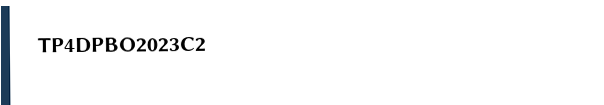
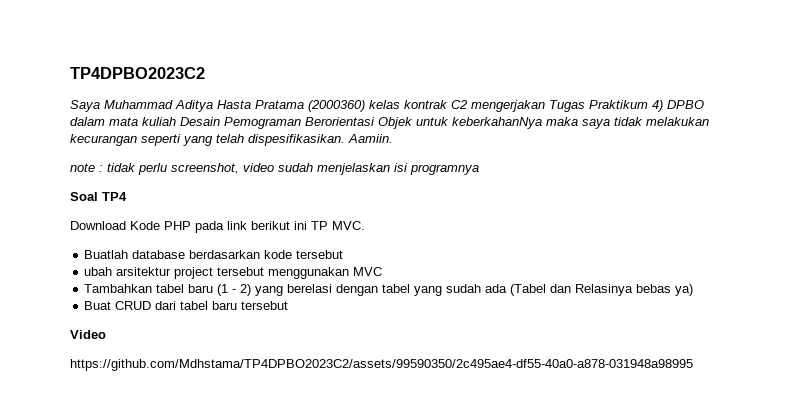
(206, 44) none -> [70,100,704,112] [70,117,709,129] [70,134,393,146] [70,163,479,175] [70,192,127,201] [70,221,365,233] [84,250,344,259] [84,267,383,279] [84,284,694,296] [84,301,289,310] [70,330,106,339] [70,359,693,371] // Saya Muhammad Aditya Hasta Pratama (2000360) kelas kontrak C2 mengerjakan Tugas Praktikum 4) DPBO dalam mata kuliah Desain Pemograman Berorientasi Objek untuk keberkahanNya maka saya tidak melakukan kecurangan seperti yang telah dispesifikasikan. Aamiin. // note : tidak perlu screenshot, video sudah menjelaskan isi programnya // Soal TP4 // Download Kode PHP pada link berikut ini TP MVC. // Buatlah database berdasarkan kode tersebut // ubah arsitektur project tersebut menggunakan MVC // Tambahkan tabel baru (1 - 2) yang berelasi dengan tabel yang sudah ada (Tabel dan Relasinya bebas ya) // Buat CRUD dari tabel baru tersebut // Video // https://github.com/Mdhstama/TP4DPBO2023C2/assets/99590350/2c495ae4-df55-40a0-a878-031948a98995

